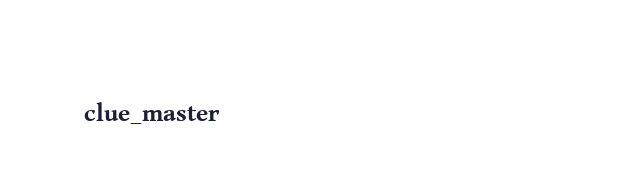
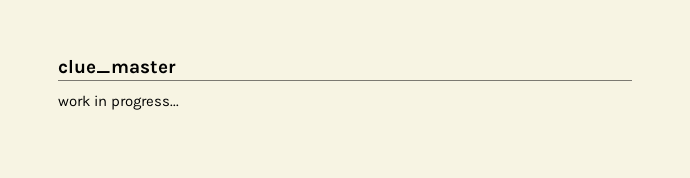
(220, 113) none -> [58,95,180,110] // work in progress...

